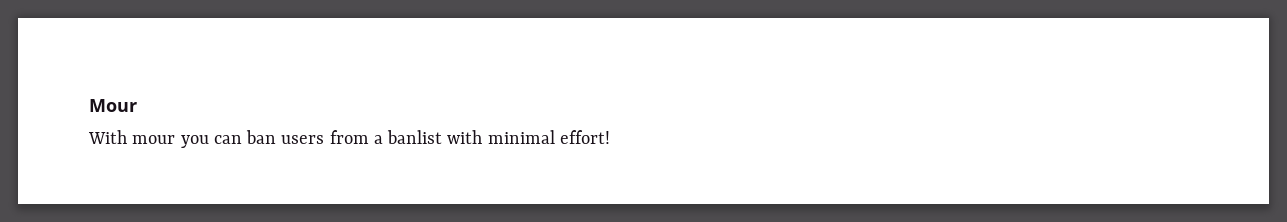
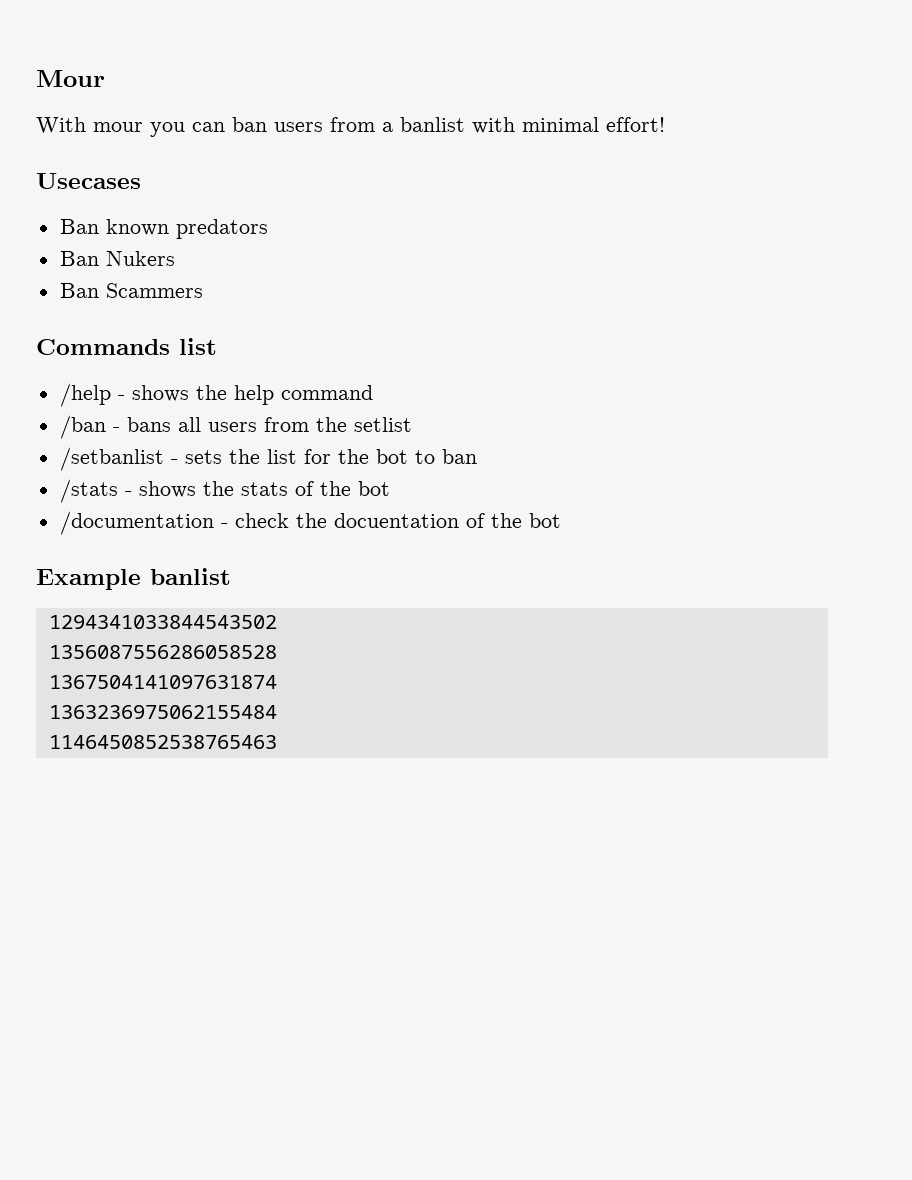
(610, 137) none -> [36,173,141,189] [59,219,268,239] [59,251,175,266] [59,283,203,298] [36,338,217,355] [59,383,373,407] [59,415,412,439] [59,447,477,471] [59,479,390,503] [59,511,561,535] [36,568,231,590] [48,615,277,629] [48,645,277,659] [48,675,277,689] [48,705,277,719] [48,735,277,749] // Usecases // Ban known predators // Ban Nukers // Ban Scammers // Commands list // /help - shows the help command // /ban - bans all users from the setlist // /setbanlist - sets the list for the bot to ban // /stats - shows the stats of the bot // /documentation - check the docuentation of the bot // Example banlist // 1294341033844543502 // 1356087556286058528 // 1367504141097631874 // 1363236975062155484 // 1146450852538765463

